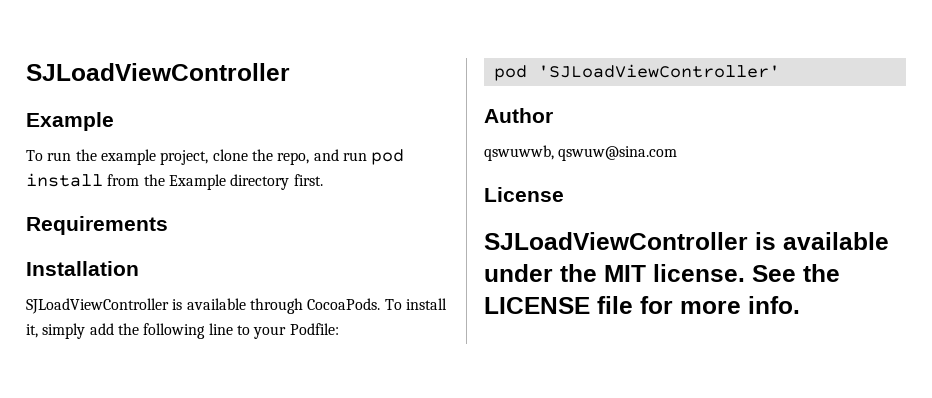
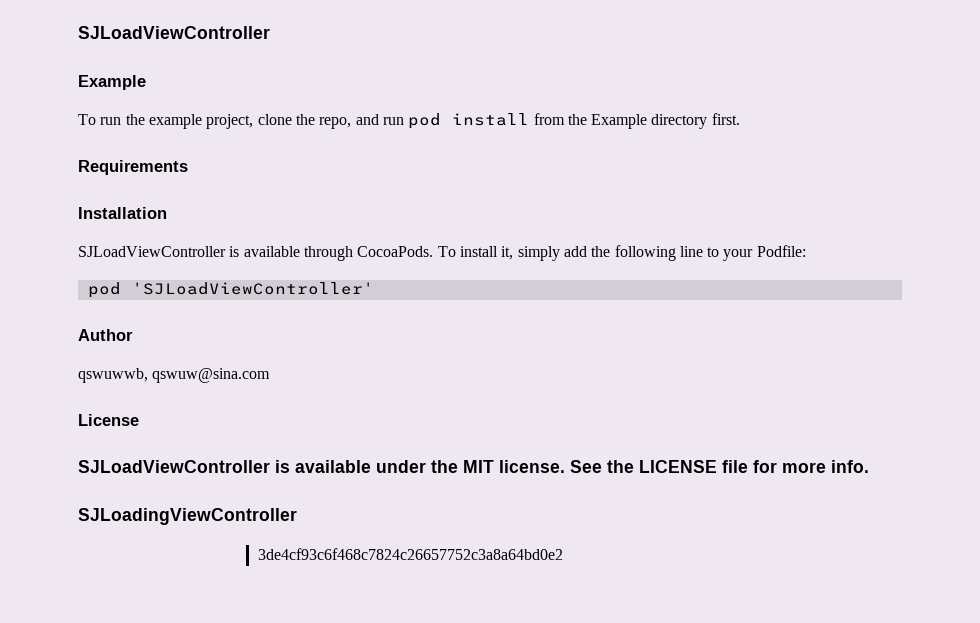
(800, 305) none -> [78,508,297,525] [257,548,563,560] // SJLoadingViewController // 3de4cf93c6f468c7824c26657752c3a8a64bd0e2

